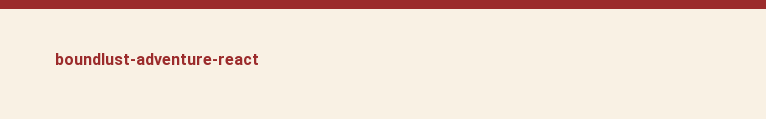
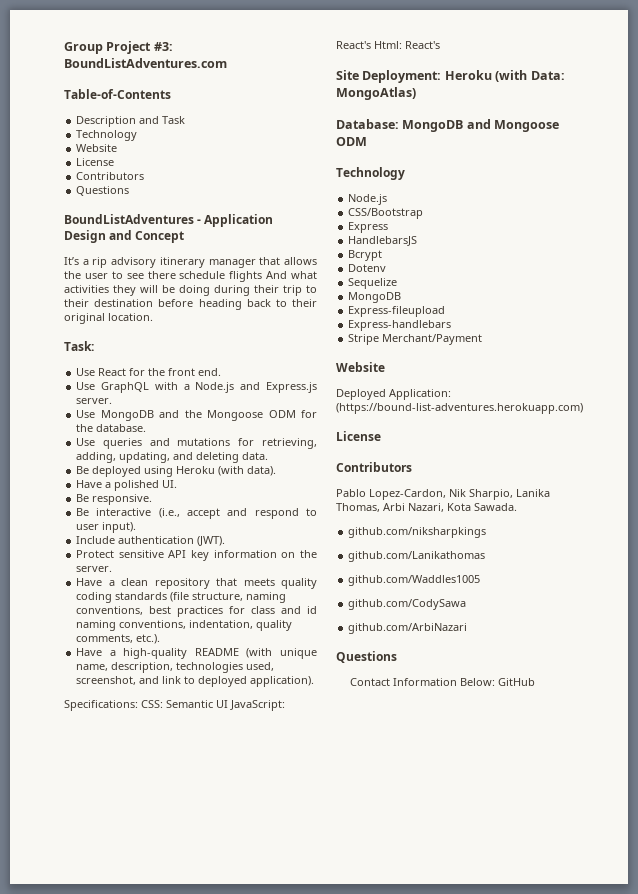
[55,53,259,65] boundlust-adventure-react -> [64,41,173,54] [64,58,227,68] [64,89,171,99] [76,116,186,127] [76,130,138,141] [76,144,118,152] [76,158,115,166] [76,172,145,180] [76,186,130,196] [64,214,274,227] [64,230,185,243] [64,257,317,268] [64,271,317,282] [64,285,317,296] [64,299,317,310] [64,313,153,324] [64,341,94,351] [76,368,222,376] [76,382,317,393] [76,398,113,404] [76,410,318,421] [76,424,147,432] [76,438,317,449] [76,452,269,463] [76,466,277,477] [76,480,178,491] [76,494,153,505] [76,508,317,519] [76,522,137,533] [76,536,226,546] [76,550,317,561] [76,566,113,572] [76,578,318,589] [76,592,287,603] [76,606,318,617] [76,620,293,631] [76,634,161,644] [76,648,317,659] [76,662,275,673] [76,676,315,687] [64,700,285,711] [336,41,440,49] [336,70,565,83] [336,87,416,100] [336,119,560,132] [336,137,367,146] [336,167,405,180] [348,194,388,205] [348,208,424,219] [348,222,389,233] [348,236,418,246] [348,250,383,261] [348,264,387,272] [348,278,398,289] [348,292,402,303] [348,306,446,317] [348,320,452,331] [348,334,483,345] [336,362,385,372] [336,389,451,400] [336,403,583,414] [336,431,381,441] [336,462,412,472] [336,489,550,500] [336,503,517,512] [348,527,487,538] [348,551,486,562] [348,575,481,586] [348,599,467,610] [348,623,468,634] [336,651,397,663] [350,678,536,686] Group Project #3: BoundListAdventures.com // Table-of-Contents // Description and Task // Technology // Website // License // Contributors // Questions // BoundListAdventures - Application Design and Concept // It’s a rip advisory itinerary manager that allows the user to see there schedule flights And what activities they will be doing during their trip to their destination before heading back to their original location. // Task: // Use React for the front end. // Use GraphQL with a Node.js and Express.js server. // Use MongoDB and the Mongoose ODM for the database. // Use queries and mutations for retrieving, adding, updating, and deleting data. // Be deployed using Heroku (with data). // Have a polished UI. // Be responsive. // Be interactive (i.e., accept and respond to user input). // Include authentication (JWT). // Protect sensitive API key information on the server. // Have a clean repository that meets quality coding standards (file structure, naming conventions, best practices for class and id naming conventions, indentation, quality comments, etc.). // Have a high-quality README (with unique name, description, technologies used, screenshot, and link to deployed application). // Specifications: CSS: Semantic UI JavaScript: React's Html: React's // Site Deployment: Heroku (with Data: MongoAtlas) // Database: MongoDB and Mongoose ODM // Technology // Node.js // CSS/Bootstrap // Express // HandlebarsJS // Bcrypt // Dotenv // Sequelize // MongoDB // Express-fileupload // Express-handlebars // Stripe Merchant/Payment // Website // Deployed Application: (https://bound-list-adventures.herokuapp.com) // License // Contributors // Pablo Lopez-Cardon, Nik Sharpio, Lanika Thomas, Arbi Nazari, Kota Sawada. // github.com/niksharpkings // github.com/Lanikathomas // github.com/Waddles1005 // github.com/CodySawa // github.com/ArbiNazari // Questions // Contact Information Below: GitHub

